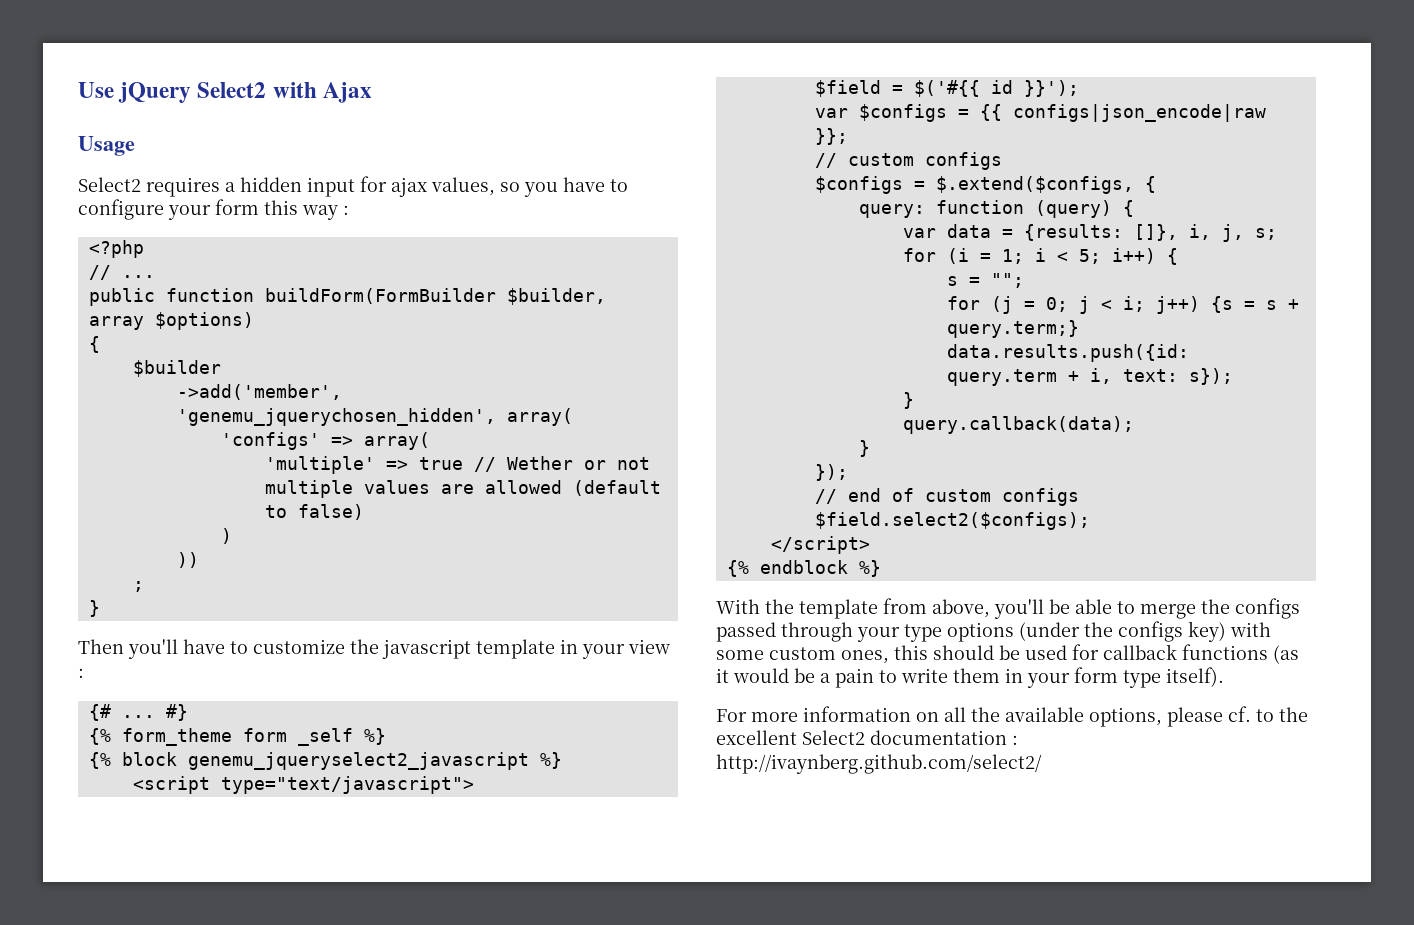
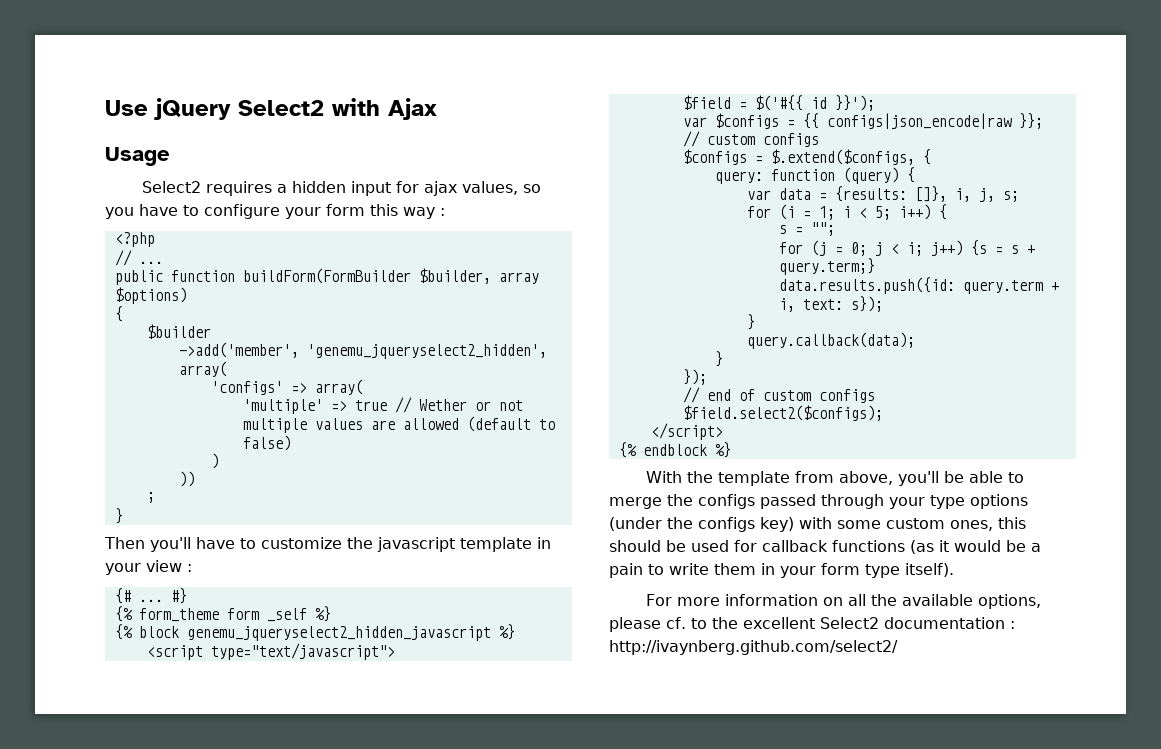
[176,408,496,426] 'genemu_jquerychosen_hidden', -> [306,344,547,359] 'genemu_jqueryselect2_hidden',
[187,752,529,770] genemu_jqueryselect2_javascript -> [186,626,491,641] genemu_jqueryselect2_hidden_javascript

